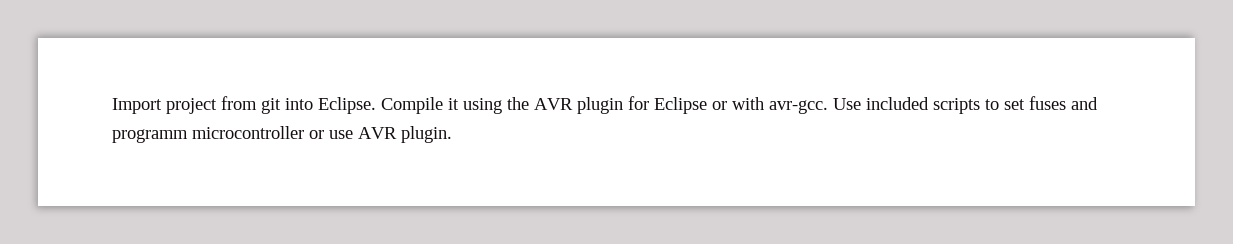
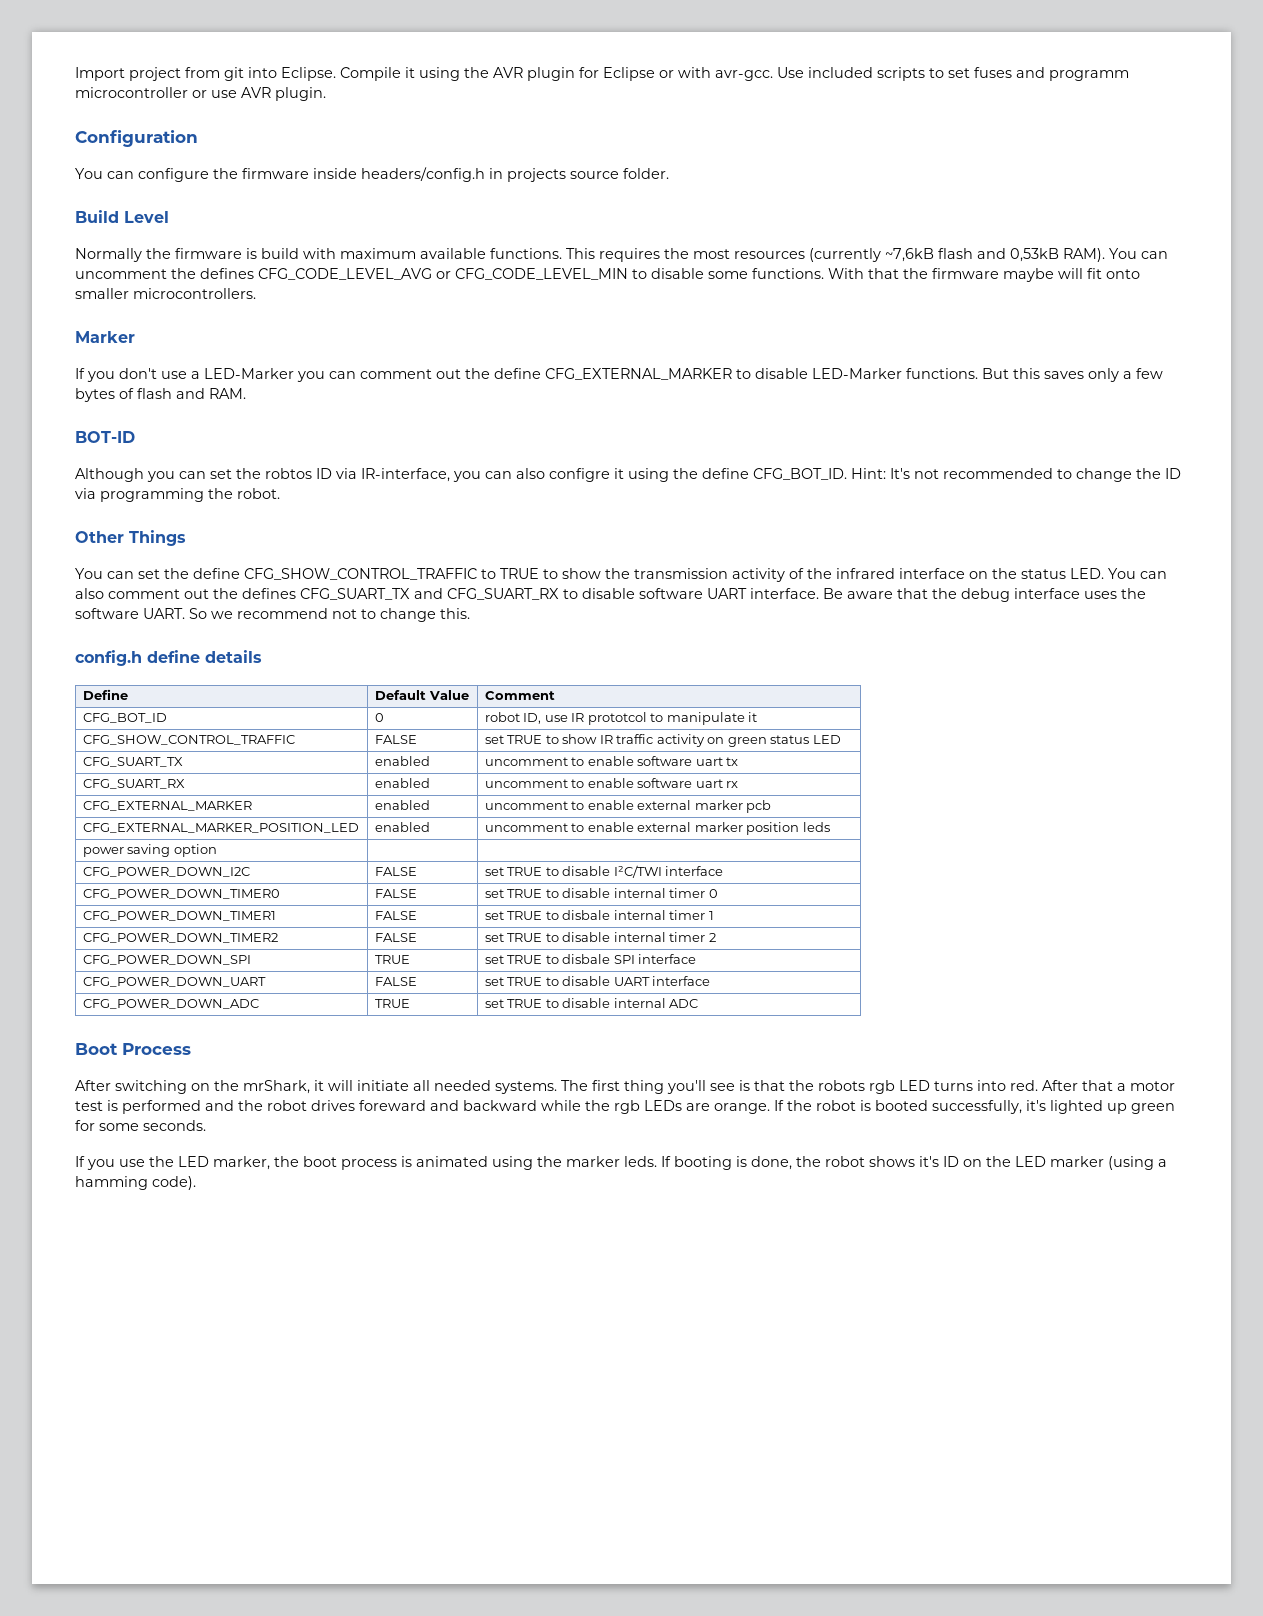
(452, 134) none -> [75,130,198,147] [75,167,669,182] [75,210,169,223] [75,248,1168,262] [75,268,1140,282] [75,288,256,299] [75,331,135,343] [75,368,1163,382] [75,388,246,402] [75,431,135,443] [75,468,1181,482] [75,488,280,502] [75,530,186,546] [75,568,1167,582] [75,588,1146,602] [75,608,470,622] [75,650,262,666] [82,689,128,700] [374,690,469,700] [484,691,555,700] [82,713,167,723] [374,713,384,722] [484,712,758,725] [82,735,295,745] [374,735,417,744] [484,734,841,747] [82,757,183,767] [374,756,430,766] [484,756,739,766] [82,779,185,789] [374,778,430,788] [484,778,739,788] [82,801,252,811] [374,800,430,810] [484,800,772,813] [82,823,359,833] [374,822,430,832] [484,822,830,835] [82,844,217,857] [82,867,250,877] [374,867,417,876] [484,865,724,878] [82,889,280,899] [374,889,417,898] [484,888,718,898] [82,911,276,921] [374,911,417,920] [484,910,714,920] [82,933,278,943] [374,933,417,942] [484,932,716,942] [82,955,251,965] [374,955,410,964] [484,954,697,964] [82,977,266,987] [374,977,417,986] [484,976,711,986] [82,999,259,1009] [374,999,410,1008] [484,998,699,1008] [75,1043,191,1055] [75,1080,1175,1094] [75,1100,1175,1114] [75,1120,206,1131] [75,1156,1167,1170] [75,1176,196,1190] // Configuration // You can configure the firmware inside headers/config.h in projects source folder. // Build Level // Normally the firmware is build with maximum available functions. This requires the most resources (currently ~7,6kB flash and 0,53kB RAM). You can uncomment the defines CFG_CODE_LEVEL_AVG or CFG_CODE_LEVEL_MIN to disable some functions. With that the firmware maybe will fit onto smaller microcontrollers. // Marker // If you don't use a LED-Marker you can comment out the define CFG_EXTERNAL_MARKER to disable LED-Marker functions. But this saves only a few bytes of flash and RAM. // BOT-ID // Although you can set the robtos ID via IR-interface, you can also configre it using the define CFG_BOT_ID. Hint: It's not recommended to change the ID via programming the robot. // Other Things // You can set the define CFG_SHOW_CONTROL_TRAFFIC to TRUE to show the transmission activity of the infrared interface on the status LED. You can also comment out the defines CFG_SUART_TX and CFG_SUART_RX to disable software UART interface. Be aware that the debug interface uses the software UART. So we recommend not to change this. // config.h define details // Define | Default Value | Comment // CFG_BOT_ID | 0 | robot ID, use IR prototcol to manipulate it // CFG_SHOW_CONTROL_TRAFFIC | FALSE | set TRUE to show IR traffic activity on green status LED // CFG_SUART_TX | enabled | uncomment to enable software uart tx // CFG_SUART_RX | enabled | uncomment to enable software uart rx // CFG_EXTERNAL_MARKER | enabled | uncomment to enable external marker pcb // CFG_EXTERNAL_MARKER_POSITION_LED | enabled | uncomment to enable external marker position leds // power saving option | | // CFG_POWER_DOWN_I2C | FALSE | set TRUE to disable I²C/TWI interface // CFG_POWER_DOWN_TIMER0 | FALSE | set TRUE to disable internal timer 0 // CFG_POWER_DOWN_TIMER1 | FALSE | set TRUE to disbale internal timer 1 // CFG_POWER_DOWN_TIMER2 | FALSE | set TRUE to disable internal timer 2 // CFG_POWER_DOWN_SPI | TRUE | set TRUE to disbale SPI interface // CFG_POWER_DOWN_UART | FALSE | set TRUE to disable UART interface // CFG_POWER_DOWN_ADC | TRUE | set TRUE to disable internal ADC // Boot Process // After switching on the mrShark, it will initiate all needed systems. The first thing you'll see is that the robots rgb LED turns into red. After that a motor test is performed and the robot drives foreward and backward while the rgb LEDs are orange. If the robot is booted successfully, it's lighted up green for some seconds. // If you use the LED marker, the boot process is animated using the marker leds. If booting is done, the robot shows it's ID on the LED marker (using a hamming code).

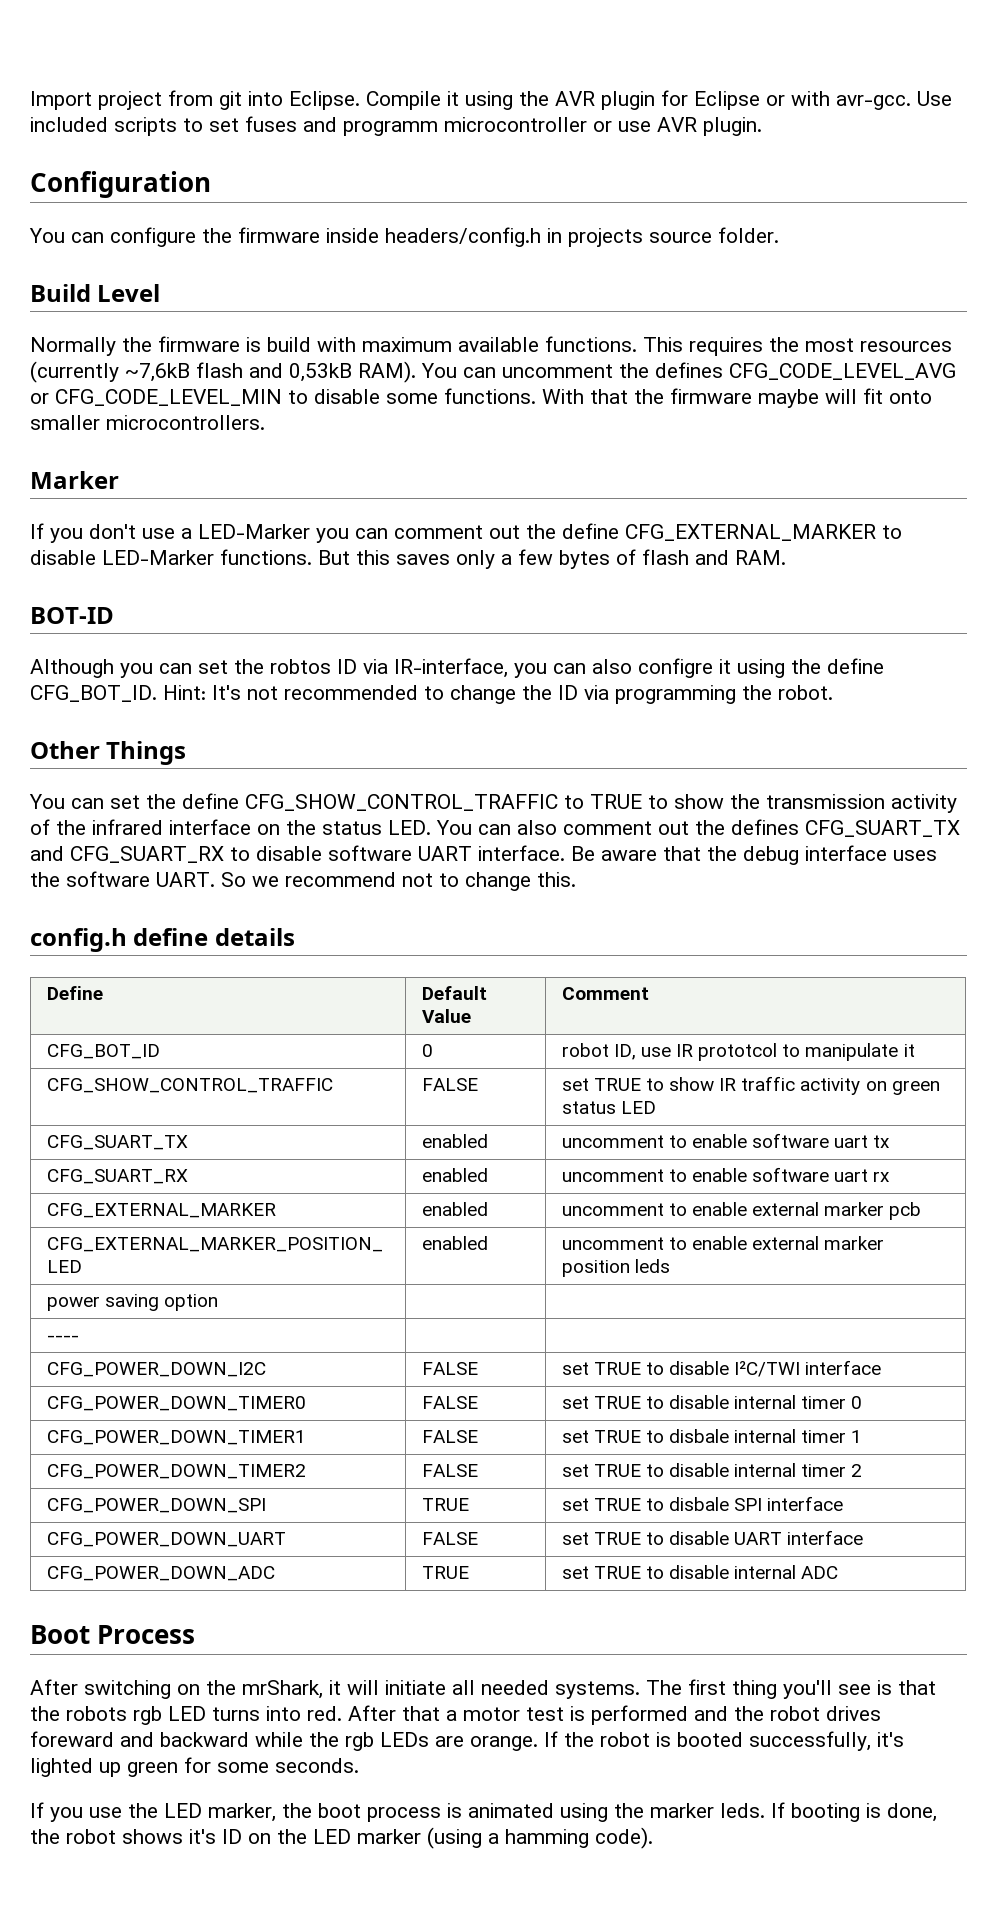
(217, 850) none -> [46,1335,79,1341] // ---- | |

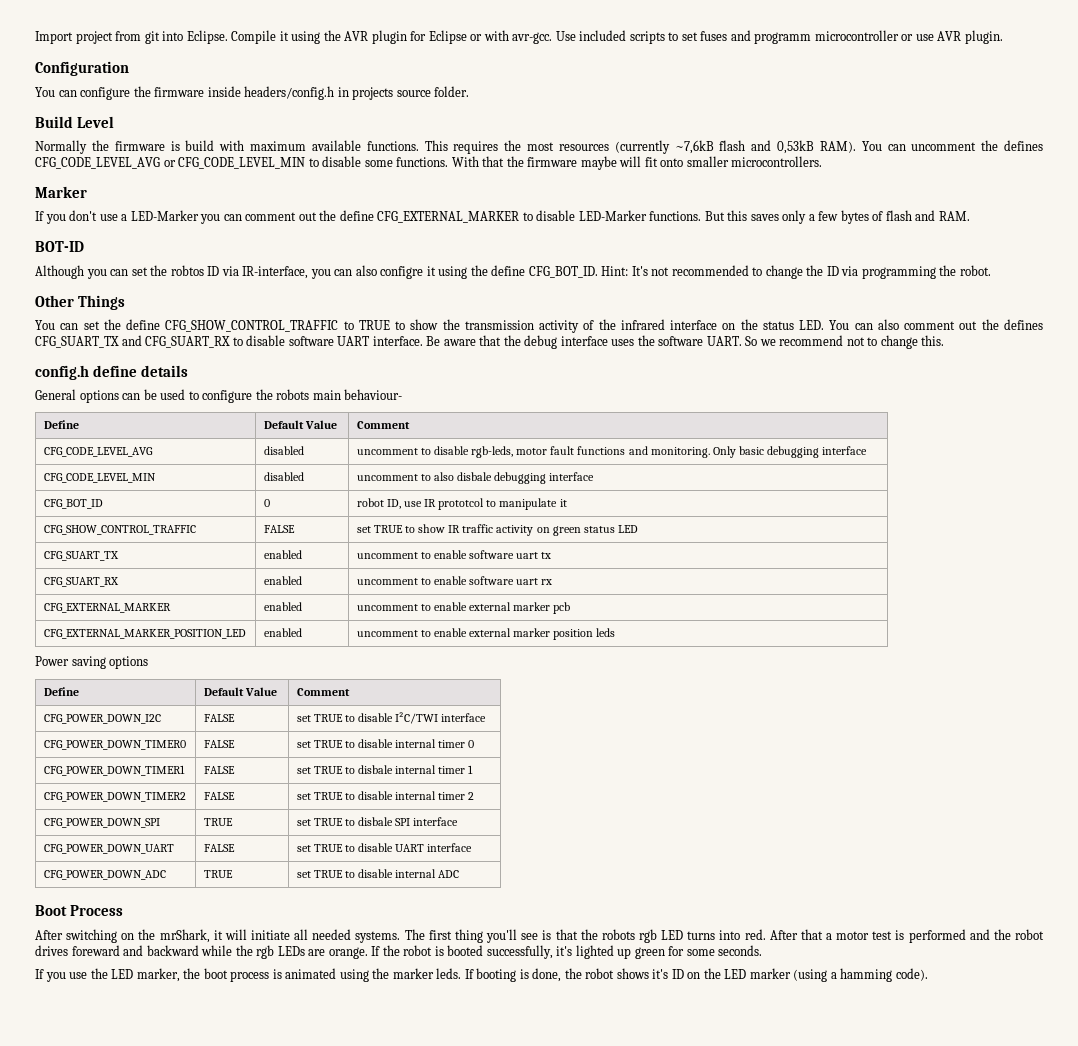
[46,986,103,1000] [421,986,487,1000] [421,1009,471,1023] [561,987,649,1000] // Define | Default Value | Comment -> [35,389,403,403] [43,420,79,429] [263,420,337,429] [356,421,410,429] [43,447,153,457] [263,446,304,455] [356,446,868,458] [43,473,156,483] [263,472,304,481] [356,472,595,484] // General options can be used to configure the robots main behaviour- // Define | Default Value | Comment // CFG_CODE_LEVEL_AVG | disabled | uncomment to disable rgb-leds, motor fault functions and monitoring. Only basic debugging interface // CFG_CODE_LEVEL_MIN | disabled | uncomment to also disbale debugging interface
[46,1294,218,1311] [46,1335,79,1341] // power saving option | | // ---- | | -> [35,656,149,669] [43,687,79,696] [203,687,277,696] [296,688,350,696] // Power saving options // Define | Default Value | Comment

